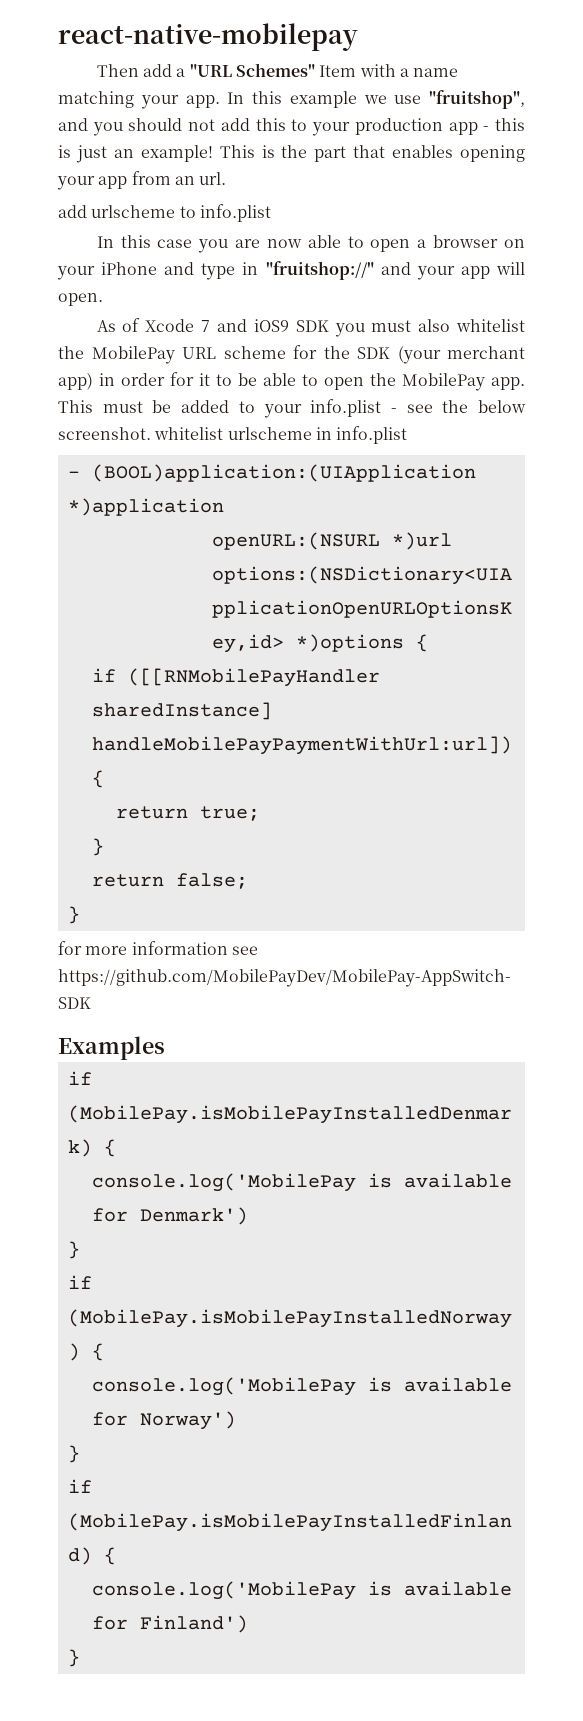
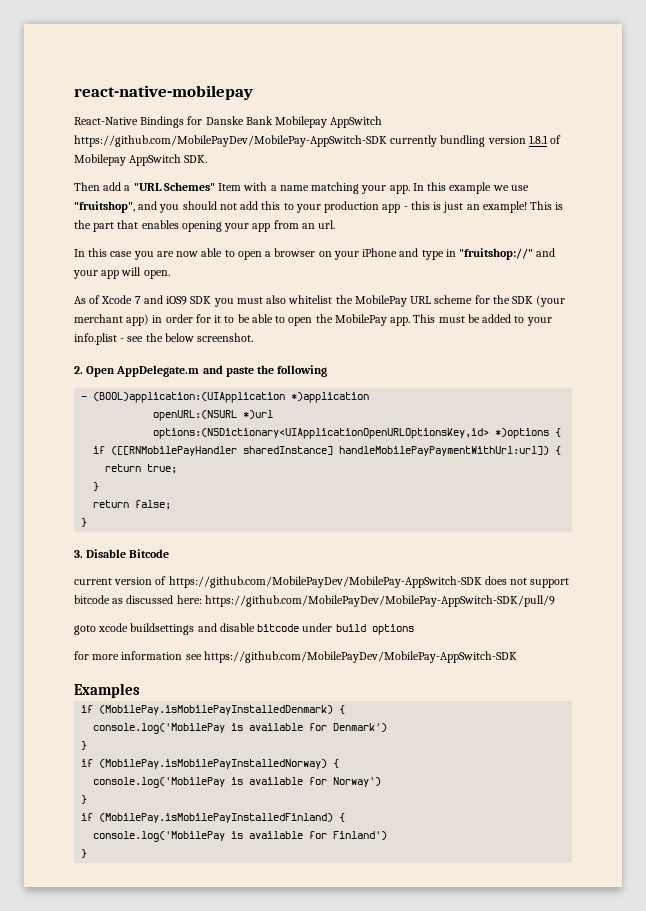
(358, 37) none -> [74,116,383,128] [74,135,562,147] [74,154,208,166] // React-Native Bindings for Danske Bank Mobilepay AppSwitch https://github.com/MobilePayDev/MobilePay-AppSwitch-SDK currently bundling version 1.8.1 of Mobilepay AppSwitch SDK.
[58,204,271,222] // add urlscheme to info.plist -> (336, 224) none
[154,426,408,444] whitelist urlscheme in info.plist -> [74,365,328,377] // 2. Open AppDelegate.m and paste the following
(80, 915) none -> [74,549,170,558] [74,576,570,588] [74,595,555,607] [74,623,414,635] // 3. Disable Bitcode // current version of https://github.com/MobilePayDev/MobilePay-AppSwitch-SDK does not support bitcode as discussed here: https://github.com/MobilePayDev/MobilePay-AppSwitch-SDK/pull/9 // goto xcode buildsettings and disable bitcode under build options

